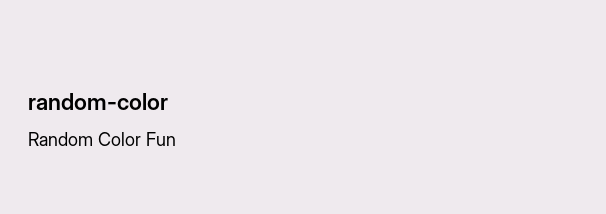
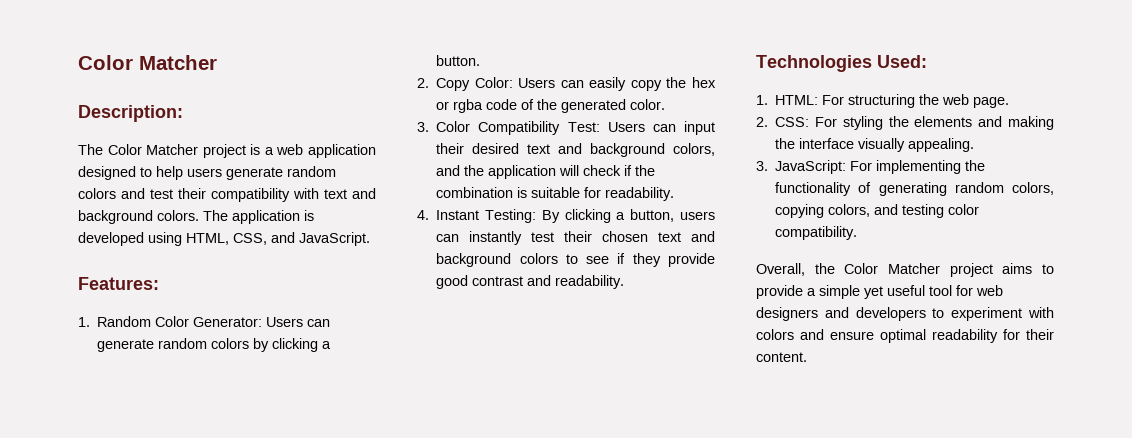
[28,93,168,110] [28,132,176,146] random-color // Random Color Fun -> [78,55,217,70] [78,105,183,122] [78,144,377,158] [78,166,336,180] [78,188,376,202] [78,210,314,224] [78,232,370,246] [78,277,159,290] [78,316,331,327] [97,338,332,352] [436,55,481,66] [417,77,716,91] [436,99,666,113] [417,121,715,135] [436,143,715,157] [436,165,656,179] [436,187,675,201] [417,209,715,223] [436,231,715,245] [436,253,715,267] [436,275,625,289] [756,55,927,72] [756,94,1010,108] [756,116,1054,130] [775,138,975,152] [756,160,986,174] [775,182,1054,196] [775,204,980,218] [775,226,858,240] [756,263,1054,277] [756,285,1003,299] [756,307,1054,321] [756,329,1054,343] [756,352,807,362] Color Matcher // Description: // The Color Matcher project is a web application designed to help users generate random colors and test their compatibility with text and background colors. The application is developed using HTML, CSS, and JavaScript. // Features: // 1. Random Color Generator: Users can generate random colors by clicking a button. // 2. Copy Color: Users can easily copy the hex or rgba code of the generated color. // 3. Color Compatibility Test: Users can input their desired text and background colors, and the application will check if the combination is suitable for readability. // 4. Instant Testing: By clicking a button, users can instantly test their chosen text and background colors to see if they provide good contrast and readability. // Technologies Used: // 1. HTML: For structuring the web page. // 2. CSS: For styling the elements and making the interface visually appealing. // 3. JavaScript: For implementing the functionality of generating random colors, copying colors, and testing color compatibility. // Overall, the Color Matcher project aims to provide a simple yet useful tool for web designers and developers to experiment with colors and ensure optimal readability for their content.

